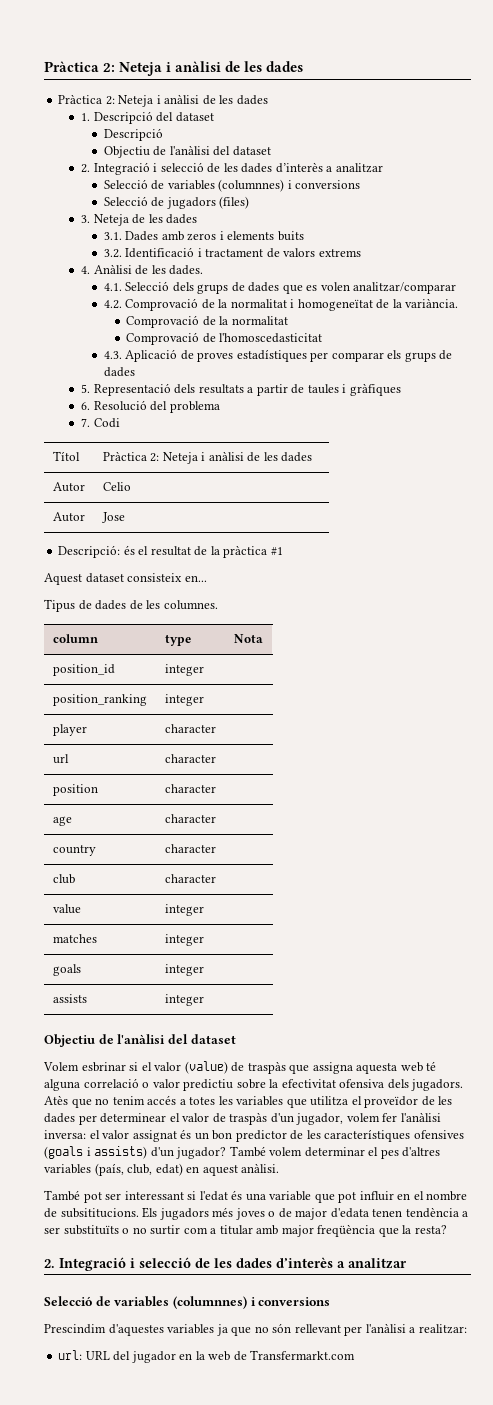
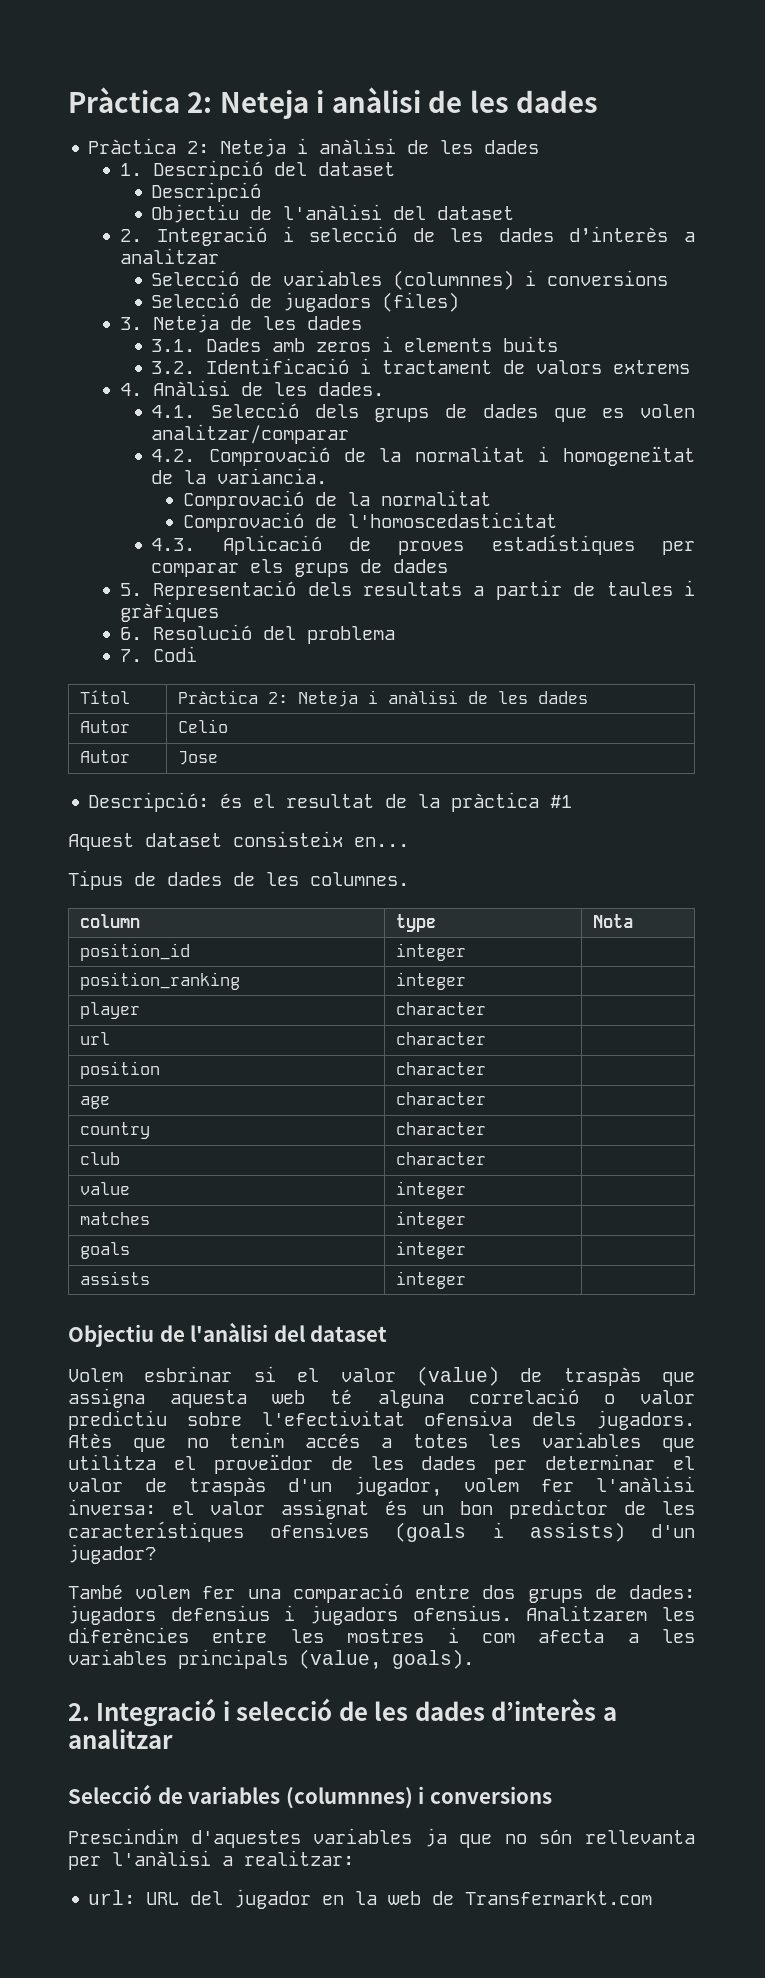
[405,298,459,308] variància. -> [217,468,328,484] variancia.
[269,1079,336,1088] la efectivitat -> [261,1410,405,1426] l'efectivitat
[100,1113,167,1123] determinear -> [545,1454,656,1470] determinar
(227, 1153) none -> (156, 1554) //
[304,1147,441,1159] [44,1163,280,1176] [44,1190,468,1203] [44,1207,469,1220] [44,1224,447,1237] determinar el pes d'altres variables (país, club, edat) en aquest anàlisi. // També pot ser interessant si l'edat és una variable que pot influir en el nombre de subsititucions. Els jugadors més joves o de major d'edata tenen tendència a ser substituïts o no surtir com a titular amb major freqüència que la resta? -> [202,1583,695,1603] [68,1605,695,1625] [68,1627,695,1643] [68,1649,474,1670] fer una comparació entre dos grups de dades: jugadors defensius i jugadors ofensius. Analitzarem les diferències entre les mostres i com afecta a les variables principals (value, goals).
[294,1324,341,1333] rellevant -> [584,1830,695,1844] rellevanta

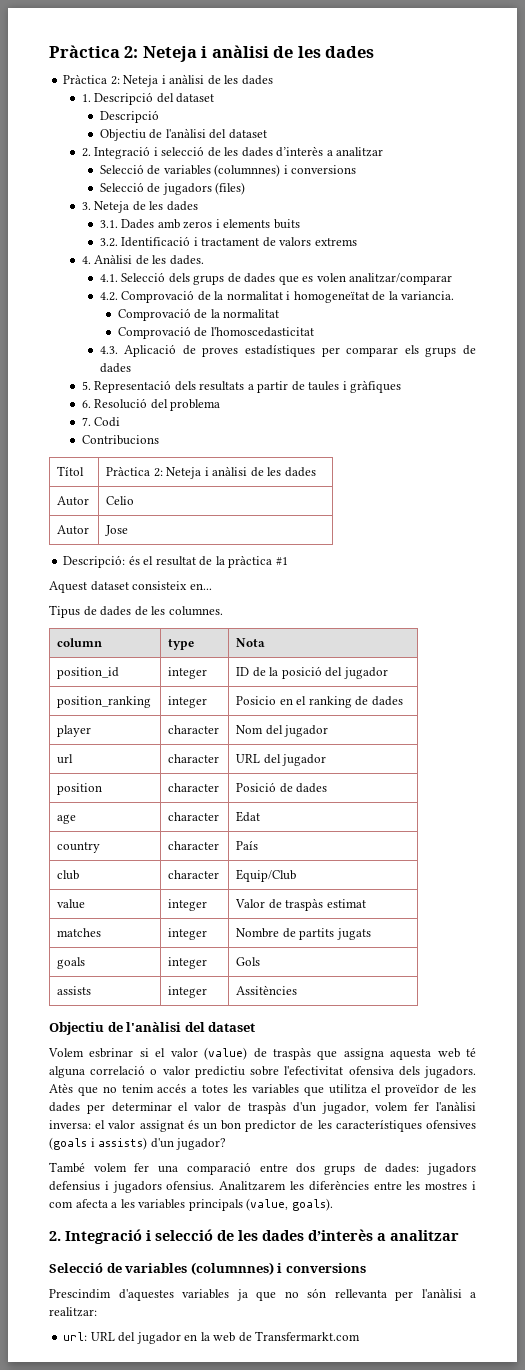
(197, 654) none -> [81,435,159,445] // Contribucions
[80,972,241,990] [396,972,467,990] // position_ranking | integer | -> [236,666,388,679] [57,696,152,708] [168,696,208,708] [236,696,403,708] ID de la posició del jugador // position_ranking | integer | Posicio en el ranking de dades
(487, 1008) none -> [236,725,329,737] Nom del jugador
(487, 1038) none -> [236,754,327,766] URL del jugador
(487, 1068) none -> [236,782,328,793] Posició de dades
(487, 1098) none -> [236,811,261,822] Edat
(487, 1128) none -> [236,841,259,850] País
(487, 1158) none -> [236,869,297,882] Equip/Club
[80,1212,151,1225] [396,1211,467,1229] // matches | integer | -> [235,898,366,911] [57,928,102,937] [168,928,208,940] [236,928,371,940] Valor de traspàs estimat // matches | integer | Nombre de partits jugats
(467, 1250) none -> [236,957,261,966] Gols
(467, 1280) none -> [236,985,298,995] Assitències

